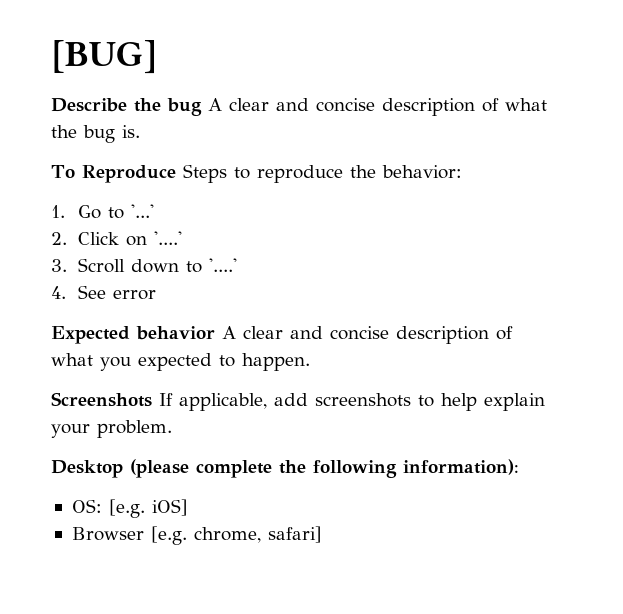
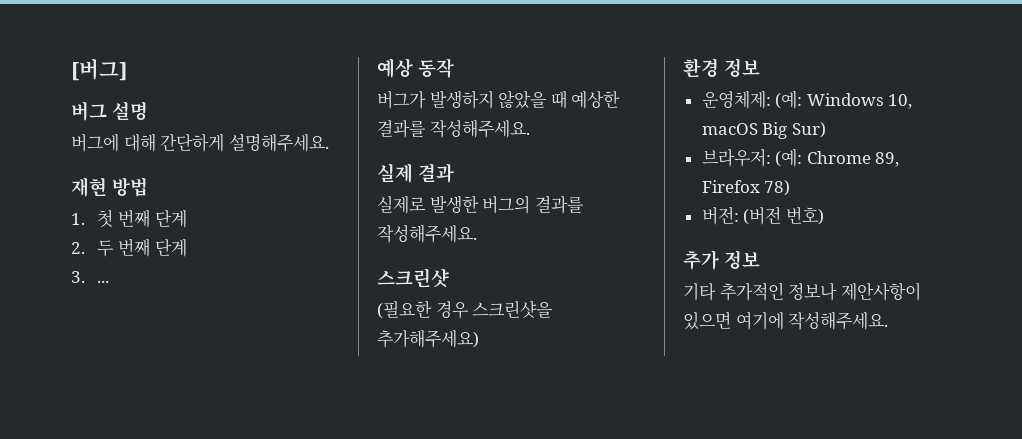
[51,40,157,74] [51,98,547,116] [51,125,140,143] [51,164,462,183] [51,204,154,219] [51,231,182,246] [51,258,237,273] [51,285,156,300] [51,326,513,344] [51,353,310,371] [51,392,545,411] [51,420,172,438] [51,459,519,478] [71,499,188,518] [71,526,322,545] [BUG] // Describe the bug A clear and concise description of what the bug is. // To Reproduce Steps to reproduce the behavior: // 1. Go to '...' // 2. Click on '....' // 3. Scroll down to '....' // 4. See error // Expected behavior A clear and concise description of what you expected to happen. // Screenshots If applicable, add screenshots to help explain your problem. // Desktop (please complete the following information): // OS: [e.g. iOS] // Browser [e.g. chrome, safari] -> [71,58,127,81] [71,101,148,121] [71,133,329,152] [71,177,148,197] [71,209,187,228] [71,238,187,257] [71,271,110,283] [377,58,454,78] [377,90,621,109] [377,119,530,138] [377,163,454,183] [377,195,584,214] [377,224,477,243] [377,268,449,288] [377,300,554,319] [377,329,479,348] [683,58,760,77] [701,90,913,109] [701,122,826,139] [701,149,900,167] [701,180,791,196] [701,206,824,225] [683,250,760,270] [683,282,921,301] [683,311,889,330] [버그] // 버그 설명 // 버그에 대해 간단하게 설명해주세요. // 재현 방법 // 1. 첫 번째 단계 // 2. 두 번째 단계 // 3. ... // 예상 동작 // 버그가 발생하지 않았을 때 예상한 결과를 작성해주세요. // 실제 결과 // 실제로 발생한 버그의 결과를 작성해주세요. // 스크린샷 // (필요한 경우 스크린샷을 추가해주세요) // 환경 정보 // 운영체제: (예: Windows 10, macOS Big Sur) // 브라우저: (예: Chrome 89, Firefox 78) // 버전: (버전 번호) // 추가 정보 // 기타 추가적인 정보나 제안사항이 있으면 여기에 작성해주세요.

